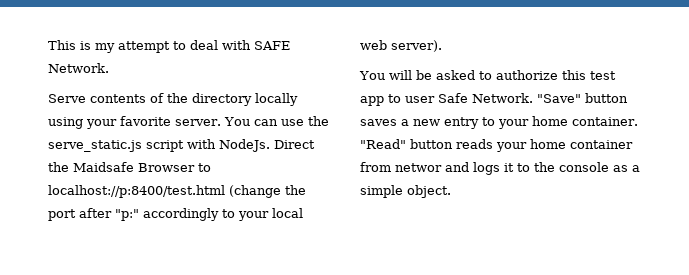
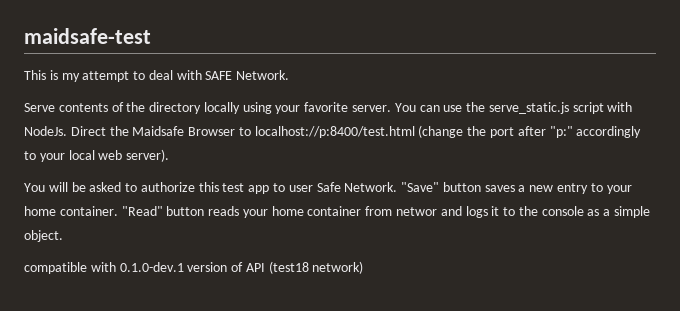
(48, 45) none -> [24,28,151,44] maidsafe-test //
(451, 191) none -> [24,261,364,274] // compatible with 0.1.0-dev.1 version of API (test18 network)

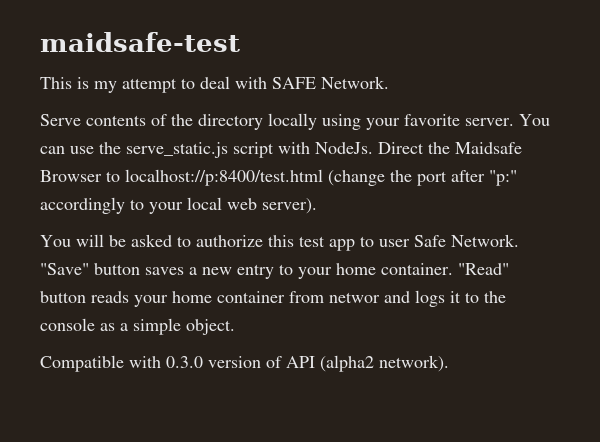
[24,262,184,274] compatible with 0.1.0-dev.1 -> [40,355,203,372] Compatible with 0.3.0
[268,261,364,274] (test18 network) -> [320,355,449,372] (alpha2 network).

